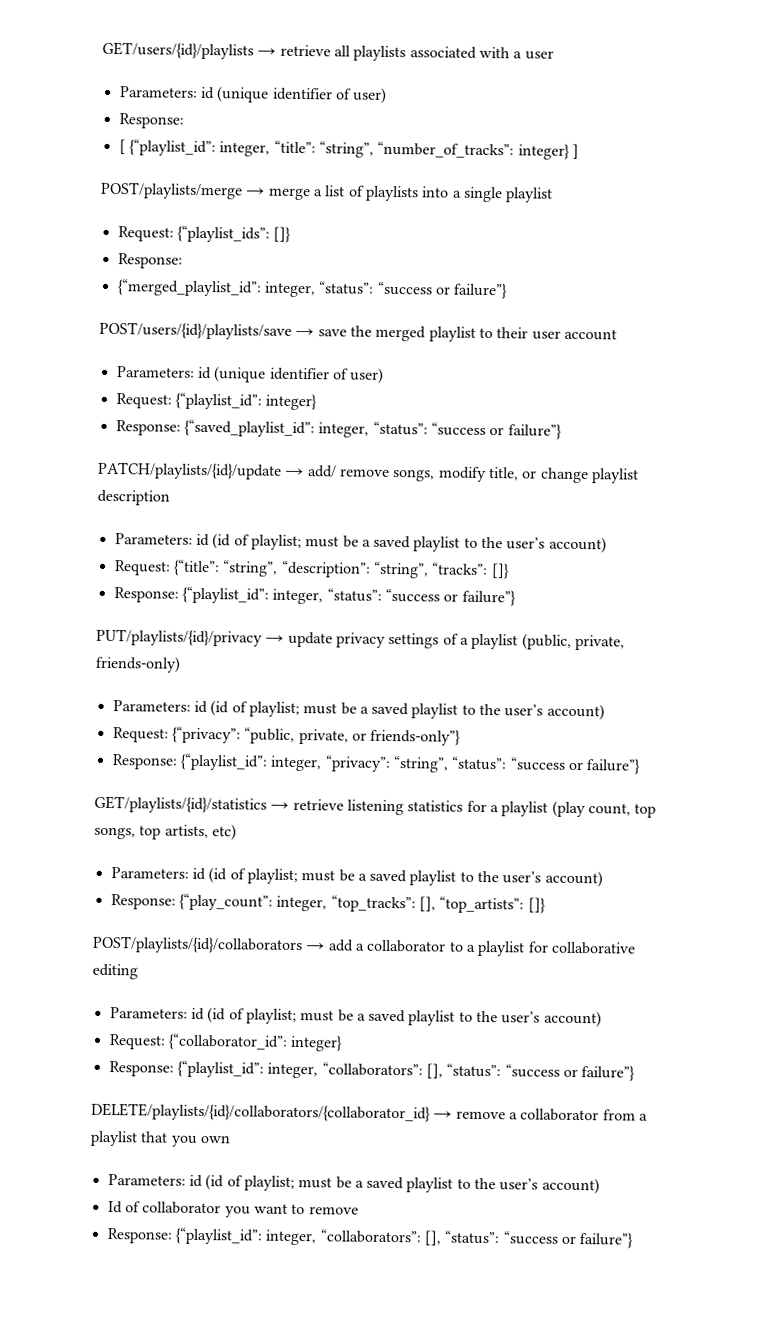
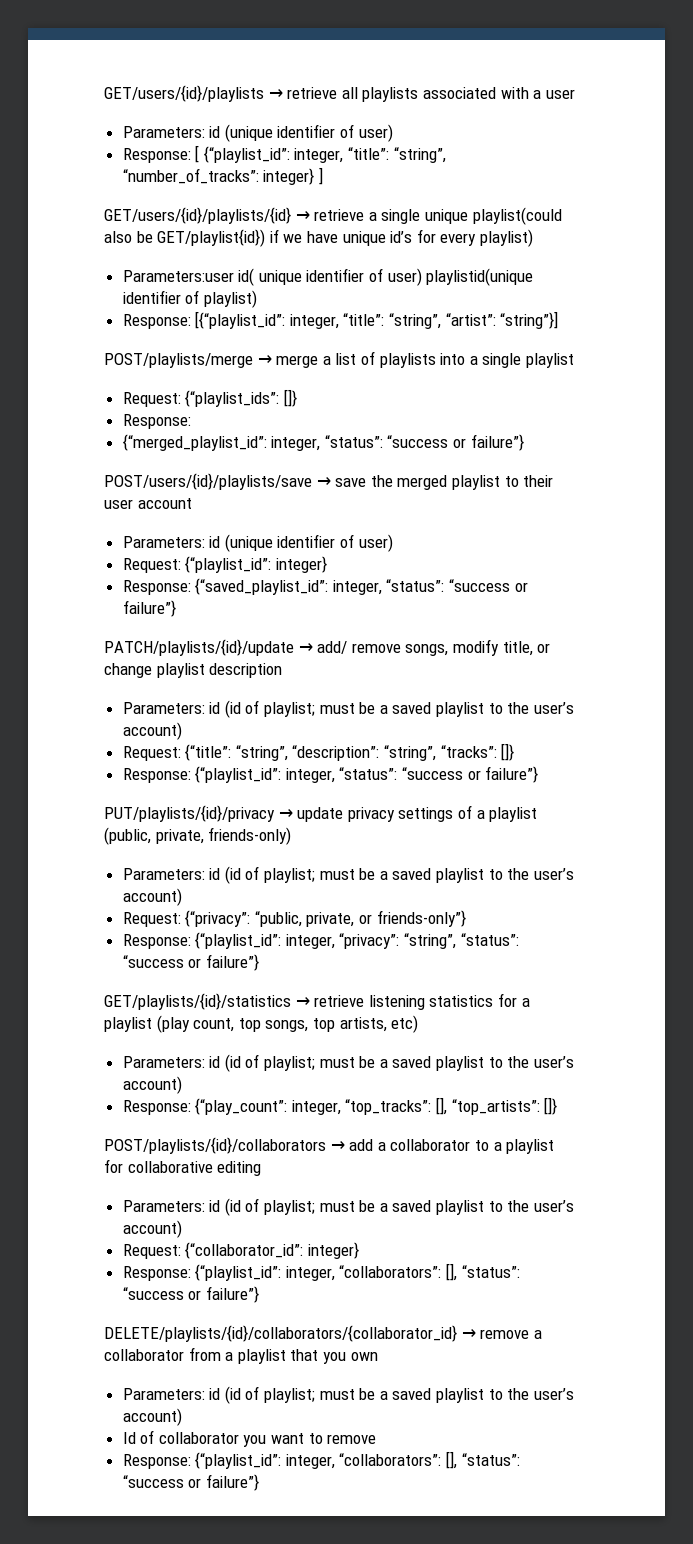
(184, 121) // -> (191, 155) none
(579, 151) none -> [104,207,562,225] [104,229,533,247] [122,268,534,286] [122,290,257,308] [122,311,559,329] // GET/users/{id}/playlists/{id} → retrieve a single unique playlist(could also be GET/playlist{id}) if we have unique id’s for every playlist) // Parameters:user id( unique identifier of user) playlistid(unique identifier of playlist) // Response: [{“playlist_id”: integer, “title”: “string”, “artist”: “string”}]

